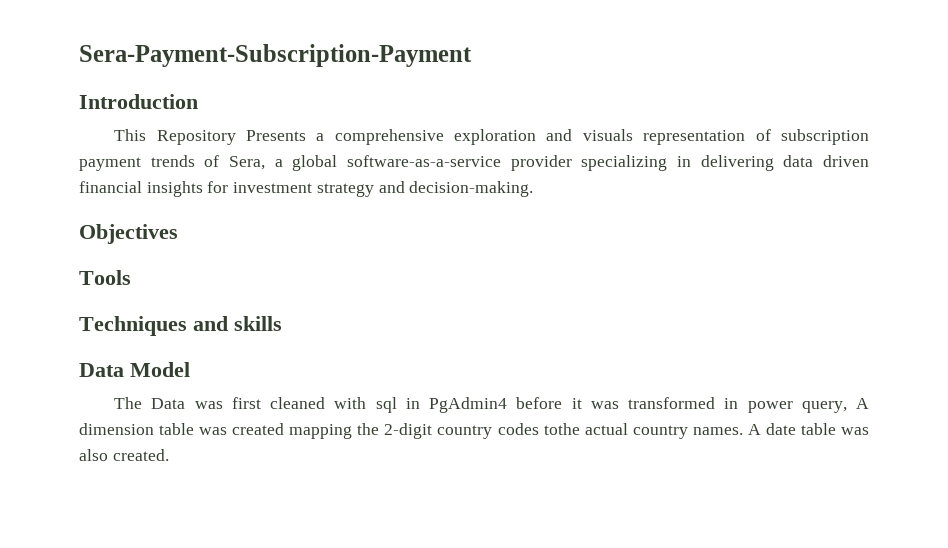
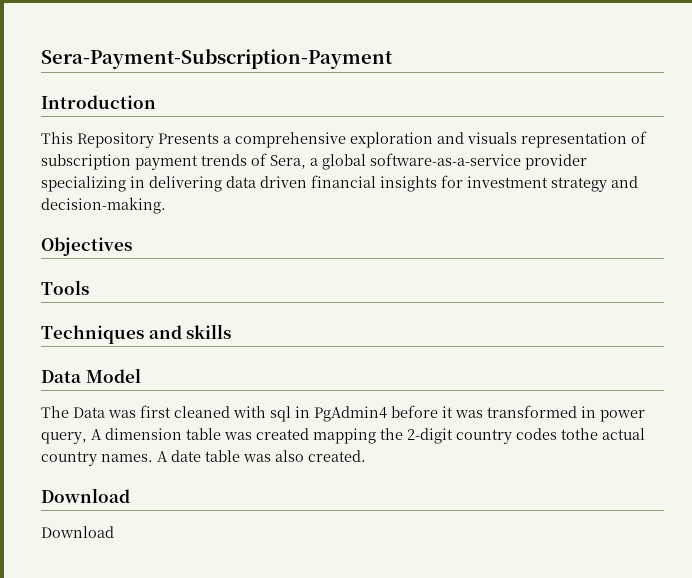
(169, 455) none -> [41,488,130,503] [41,526,114,538] // Download // Download

